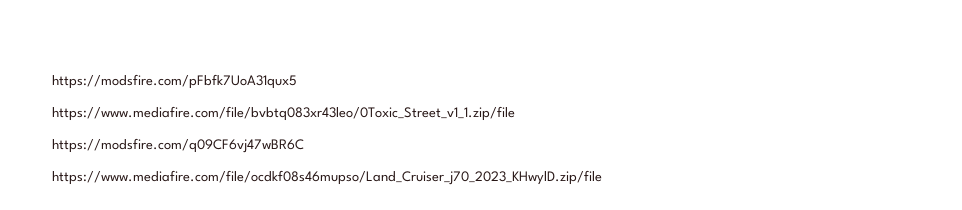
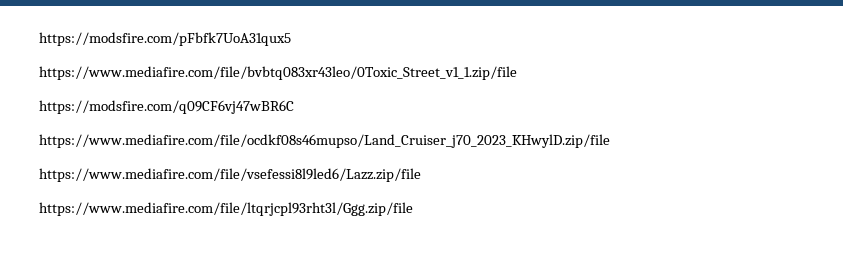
(602, 177) none -> [39,168,421,182] [39,202,413,216] // https://www.mediafire.com/file/vsefessi8l9led6/Lazz.zip/file // https://www.mediafire.com/file/ltqrjcpl93rht3l/Ggg.zip/file

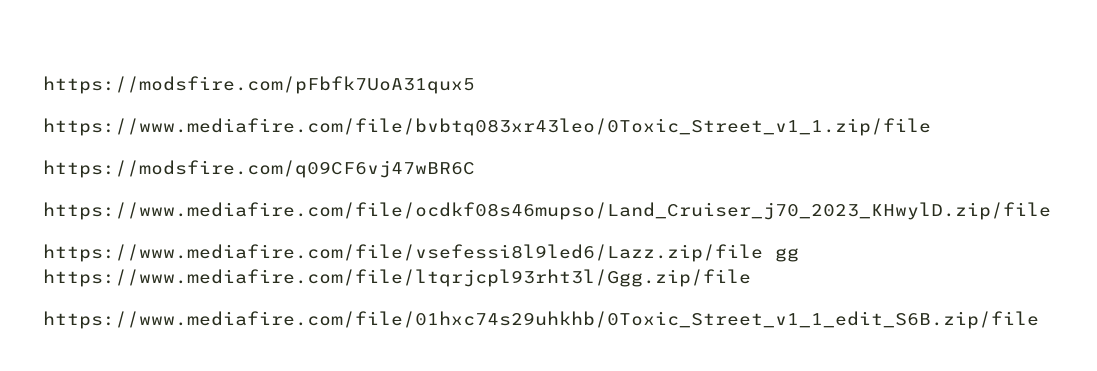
[39,202,413,216] // https://www.mediafire.com/file/ltqrjcpl93rht3l/Ggg.zip/file -> [775,248,799,262] [43,269,751,287] [43,311,1039,329] gg https://www.mediafire.com/file/ltqrjcpl93rht3l/Ggg.zip/file // https://www.mediafire.com/file/01hxc74s29uhkhb/0Toxic_Street_v1_1_edit_S6B.zip/file

